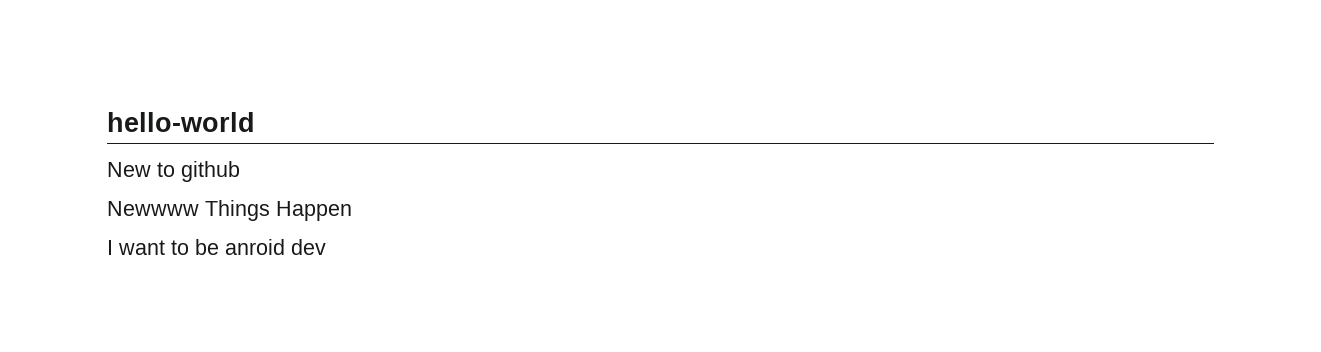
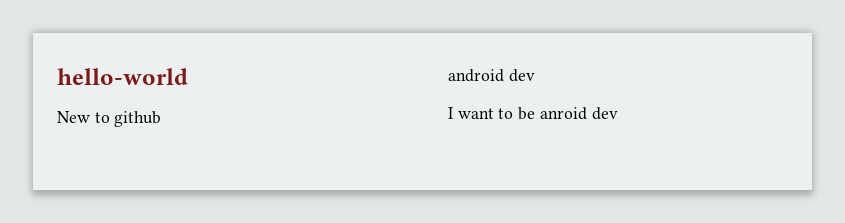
[107,200,352,221] Newwww Things Happen -> [448,69,535,82] android dev

